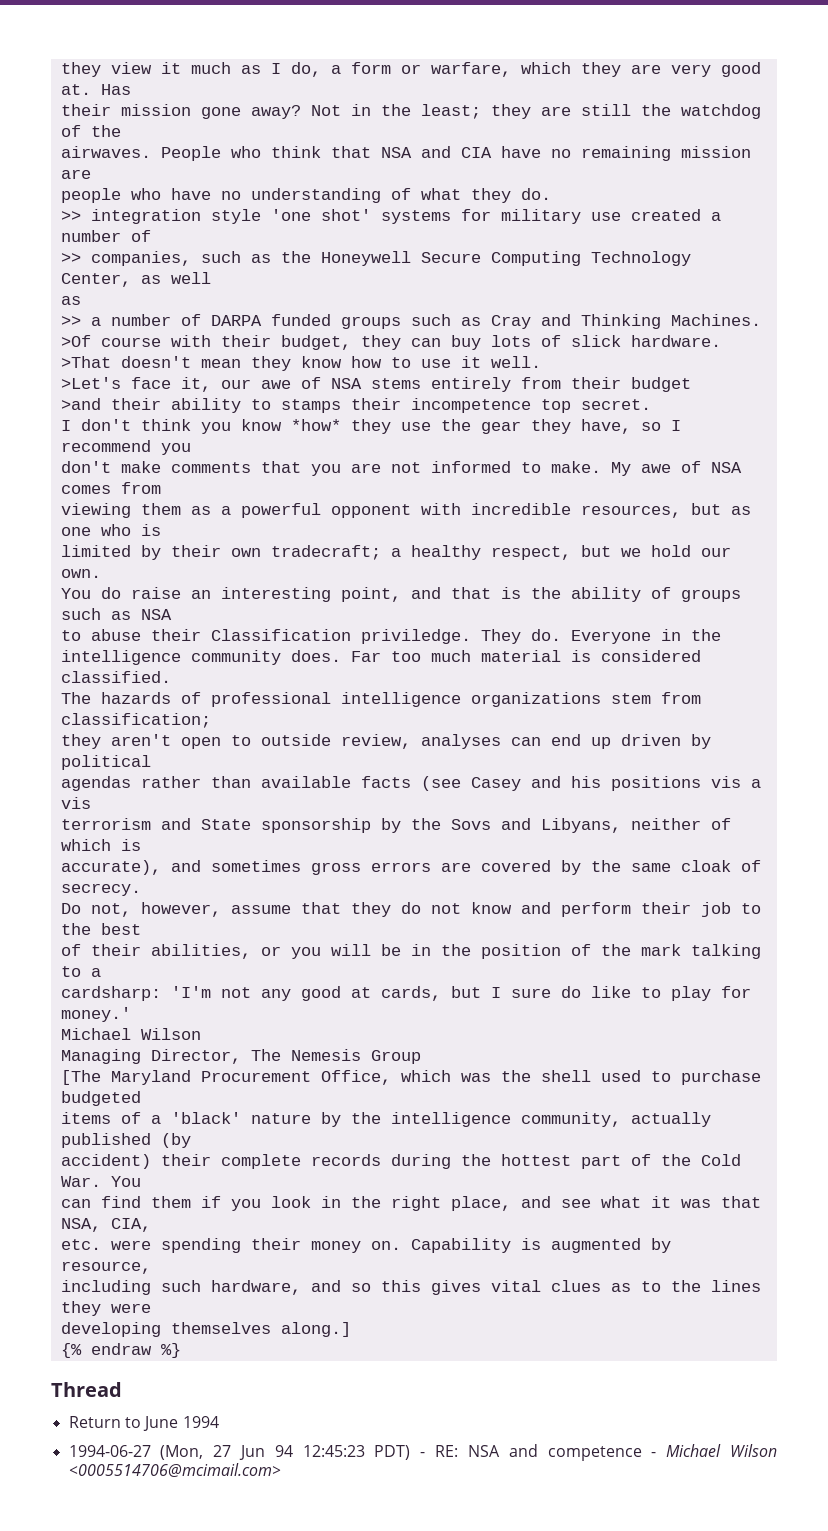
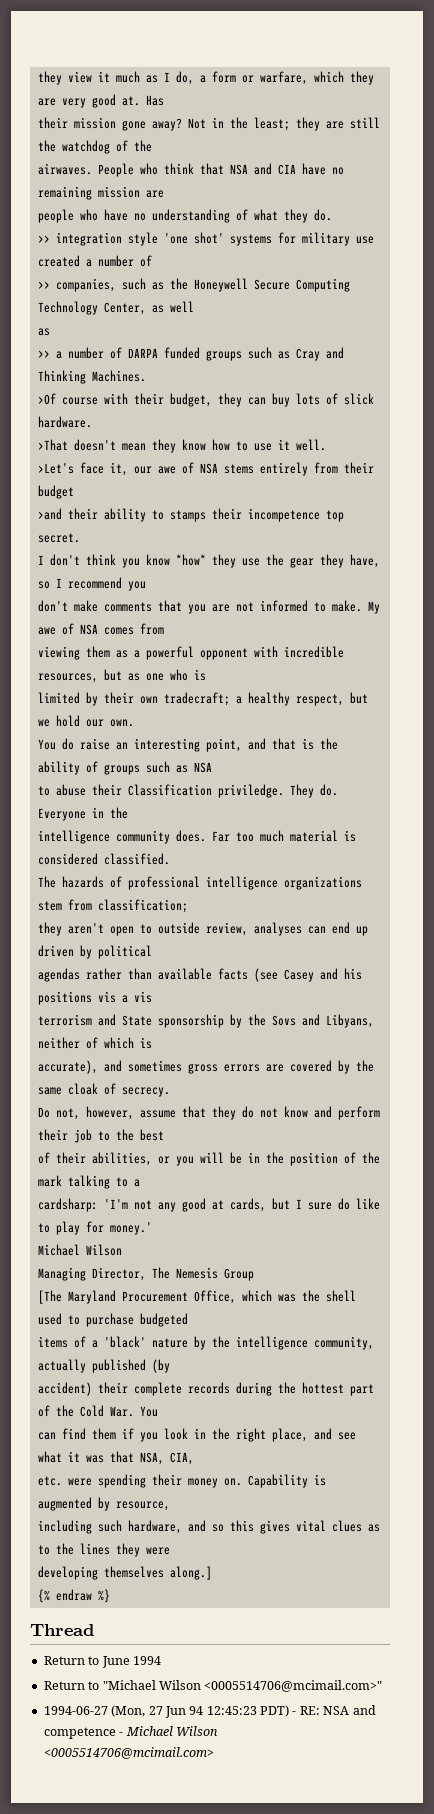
(219, 1422) none -> [43,1680,383,1692] // Return to "Michael Wilson <0005514706@mcimail.com>"

